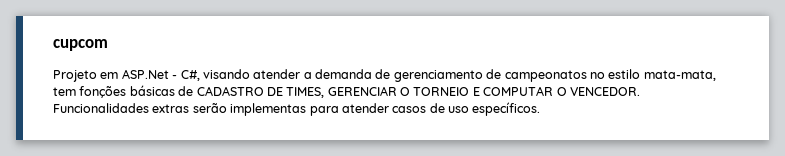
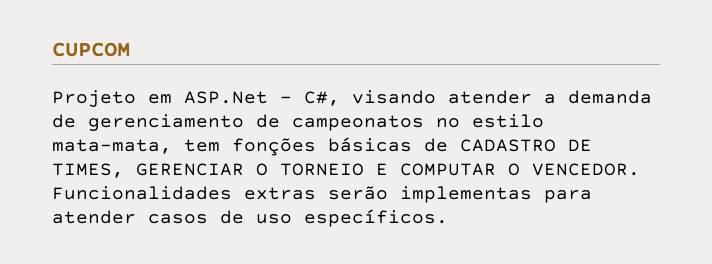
[53,39,108,51] cupcom -> [52,42,130,57] CUPCOM

